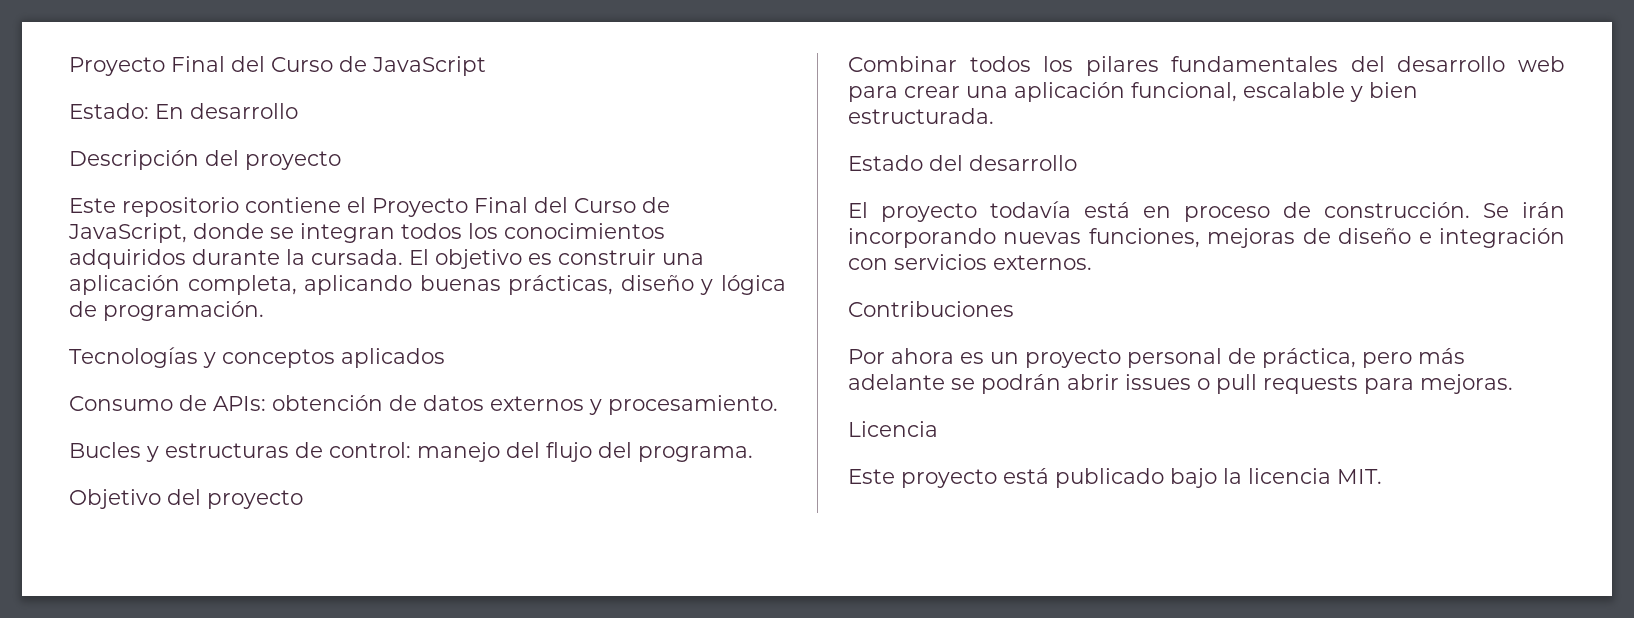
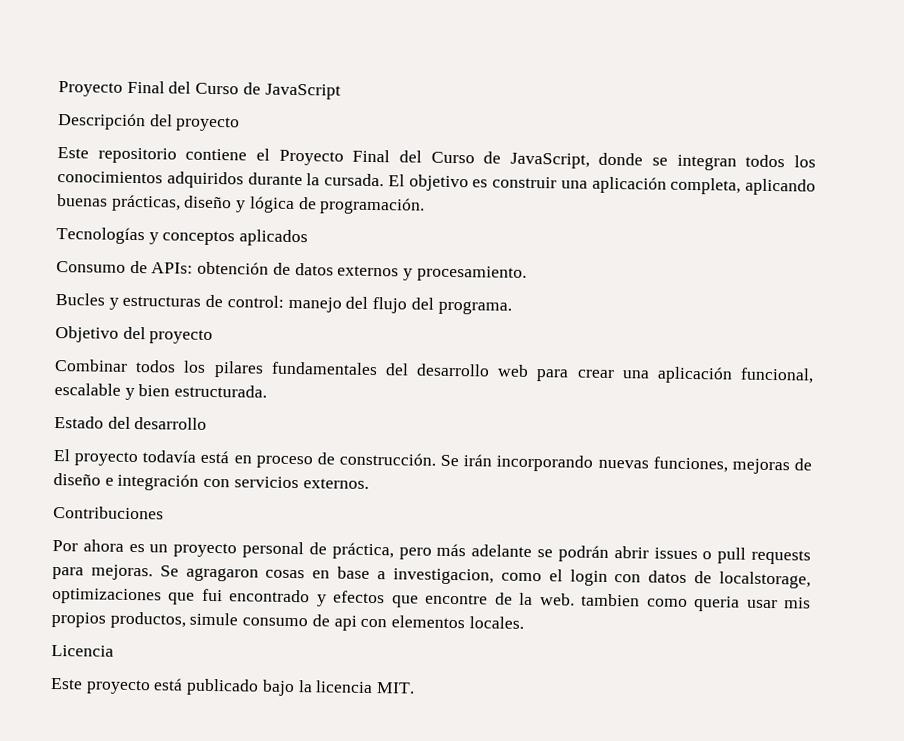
[69,103,298,119] // Estado: En desarrollo -> (341, 91) none
(1513, 384) none -> [159,565,812,589] [52,587,811,612] [51,611,524,631] Se agragaron cosas en base a investigacion, como el login con datos de localstorage, optimizaciones que fui encontrado y efectos que encontre de la web. tambien como queria usar mis propios productos, simule consumo de api con elementos locales.

